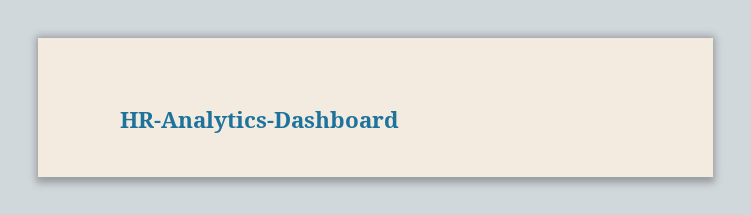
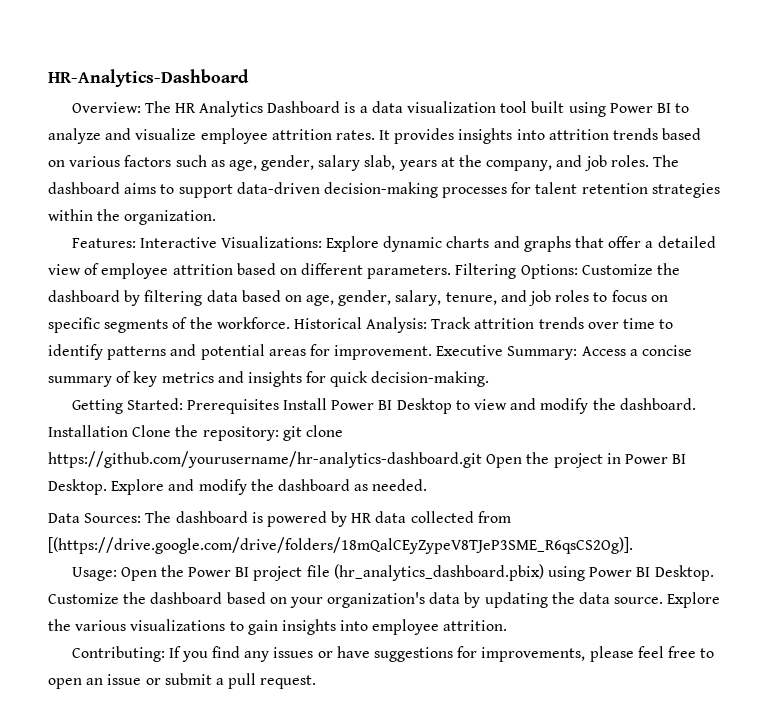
(399, 122) none -> [71,101,690,117] [48,128,702,144] [48,155,679,171] [48,182,720,198] [48,209,217,225] [71,236,716,252] [48,263,681,279] [48,290,668,306] [48,317,674,333] [48,344,693,360] [48,371,490,387] [71,398,696,414] [48,425,343,441] [48,451,687,468] [48,479,428,495] [48,511,511,527] [48,537,633,554] [71,564,714,581] [48,592,721,608] [48,619,508,635] [71,646,715,662] [48,673,317,689] // Overview: The HR Analytics Dashboard is a data visualization tool built using Power BI to analyze and visualize employee attrition rates. It provides insights into attrition trends based on various factors such as age, gender, salary slab, years at the company, and job roles. The dashboard aims to support data-driven decision-making processes for talent retention strategies within the organization. // Features: Interactive Visualizations: Explore dynamic charts and graphs that offer a detailed view of employee attrition based on different parameters. Filtering Options: Customize the dashboard by filtering data based on age, gender, salary, tenure, and job roles to focus on specific segments of the workforce. Historical Analysis: Track attrition trends over time to identify patterns and potential areas for improvement. Executive Summary: Access a concise summary of key metrics and insights for quick decision-making. // Getting Started: Prerequisites Install Power BI Desktop to view and modify the dashboard. Installation Clone the repository: git clone https://github.com/yourusername/hr-analytics-dashboard.git Open the project in Power BI Desktop. Explore and modify the dashboard as needed. // Data Sources: The dashboard is powered by HR data collected from [(https://drive.google.com/drive/folders/18mQalCEyZypeV8TJeP3SME_R6qsCS2Og)]. // Usage: Open the Power BI project file (hr_analytics_dashboard.pbix) using Power BI Desktop. Customize the dashboard based on your organization's data by updating the data source. Explore the various visualizations to gain insights into employee attrition. // Contributing: If you find any issues or have suggestions for improvements, please feel free to open an issue or submit a pull request.

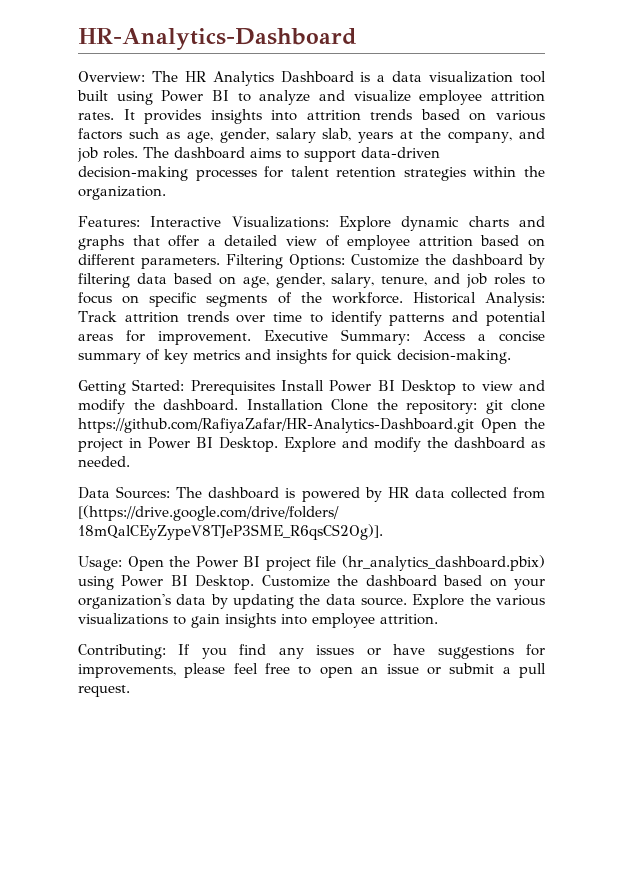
[48,451,482,468] https://github.com/yourusername/hr-analytics-dashboard.git -> [78,418,474,433] https://github.com/RafiyaZafar/HR-Analytics-Dashboard.git

